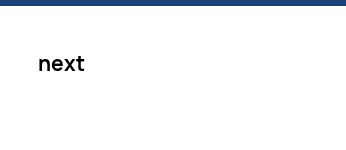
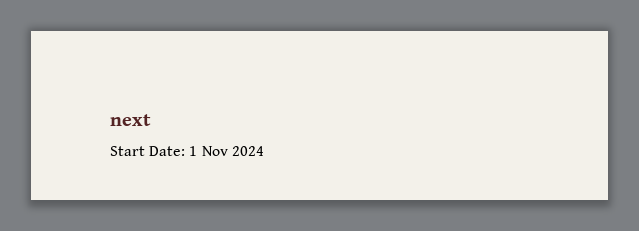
(85, 63) none -> [110,146,264,156] // Start Date: 1 Nov 2024

